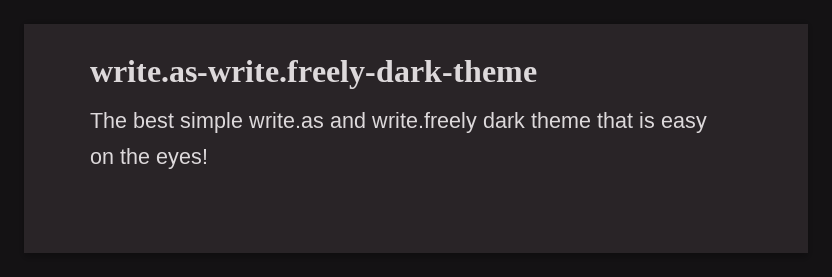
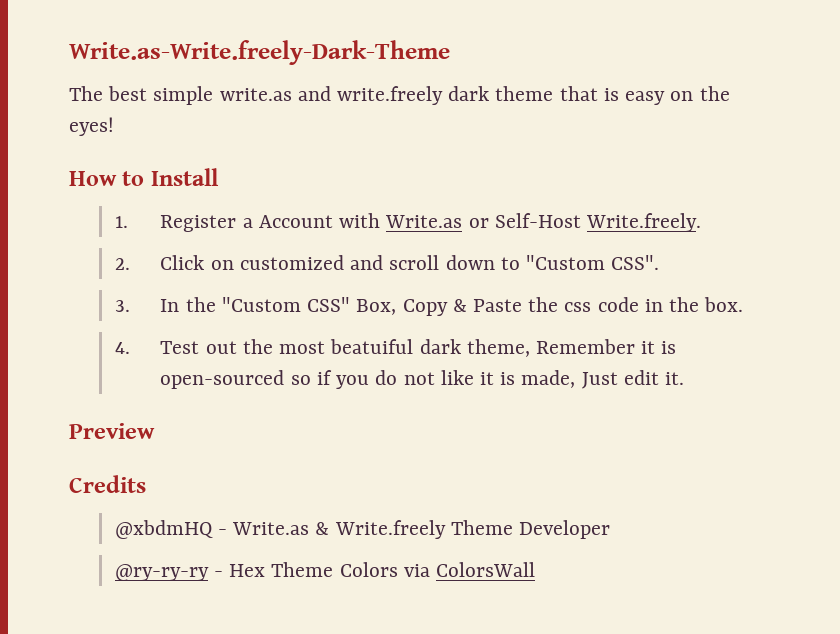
[90,60,537,89] write.as-write.freely-dark-theme -> [69,40,450,65] Write.as-Write.freely-Dark-Theme
(208, 159) none -> [69,168,219,186] [114,213,701,232] [114,255,660,270] [114,297,744,316] [114,339,677,357] [160,370,684,389] [69,423,155,439] [69,475,146,493] [114,520,610,539] [114,562,535,581] // How to Install // 1. Register a Account with Write.as or Self-Host Write.freely. // 2. Click on customized and scroll down to "Custom CSS". // 3. In the "Custom CSS" Box, Copy & Paste the css code in the box. // 4. Test out the most beatuiful dark theme, Remember it is open-sourced so if you do not like it is made, Just edit it. // Preview // Credits // @xbdmHQ - Write.as & Write.freely Theme Developer // @ry-ry-ry - Hex Theme Colors via ColorsWall

